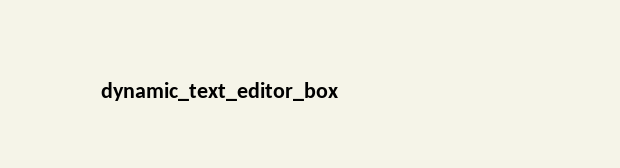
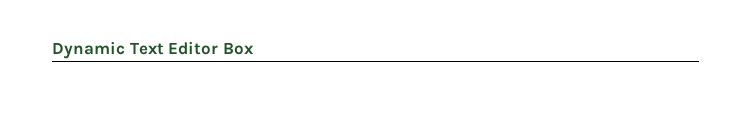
[101,82,338,101] dynamic_text_editor_box -> [52,41,254,59] Dynamic Text Editor Box

